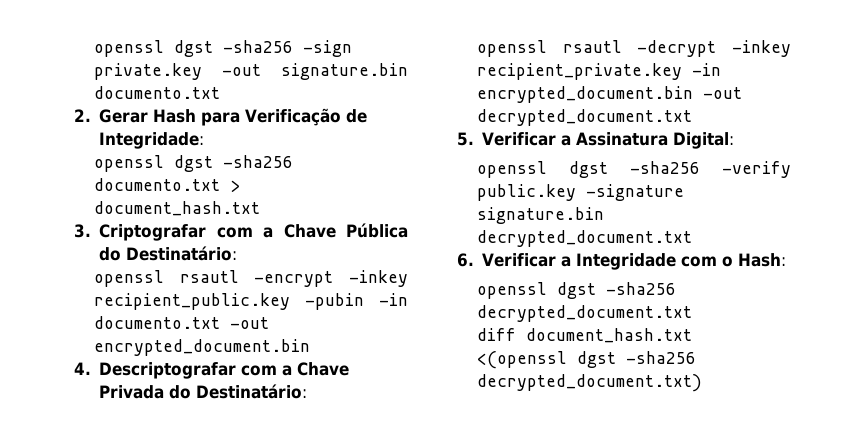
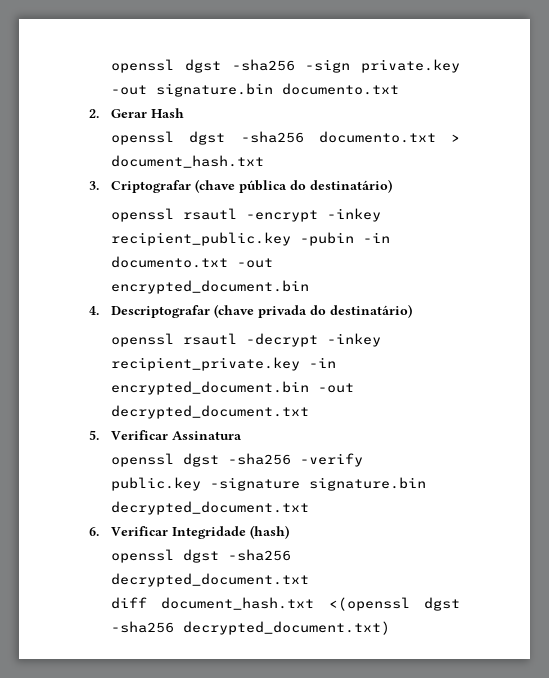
[201,108,368,126] [99,132,205,149] para Verificação de Integridade: -> (185, 113) none
[216,223,408,238] [99,246,238,261] com a Chave Pública do Destinatário: -> [195,179,393,193] (chave pública do destinatário)
[241,362,350,376] [99,384,308,399] com a Chave Privada do Destinatário: -> [214,304,413,318] (chave privada do destinatário)
[561,135,572,146] a -> (169, 435) none
[673,132,735,149] Digital: -> (243, 435) none
[561,253,787,270] a Integridade com o Hash: -> [172,525,290,539] Integridade (hash)

